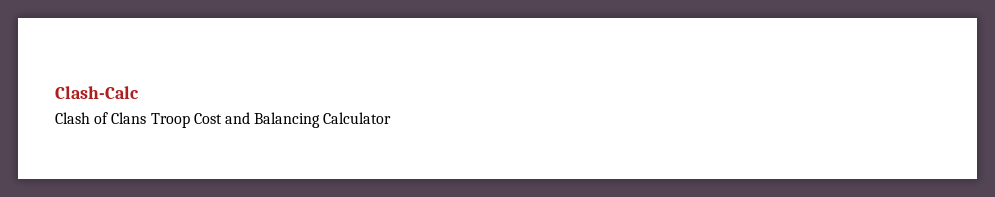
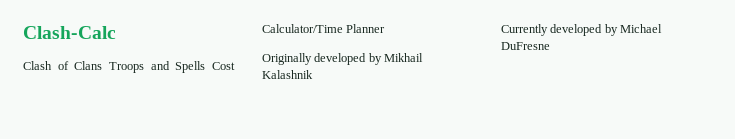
[150,112,392,128] Troop Cost and Balancing Calculator -> [109,61,235,73] [262,24,386,33] [262,53,424,65] [262,70,313,79] [501,24,663,36] [501,42,550,50] Troops and Spells Cost Calculator/Time Planner // Originally developed by Mikhail Kalashnik // Currently developed by Michael DuFresne

